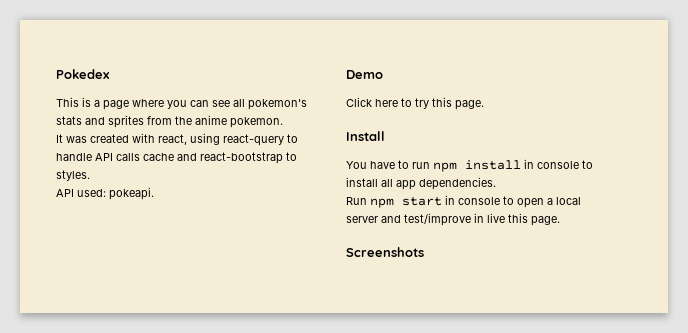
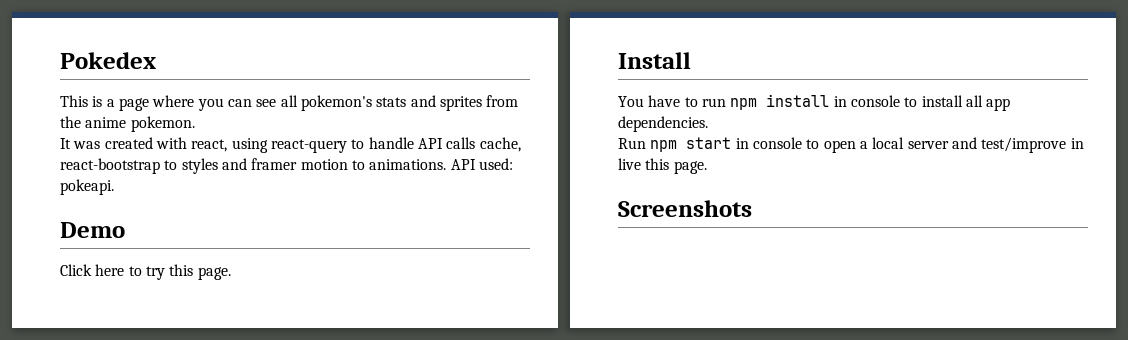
[143,152,297,164] [56,170,90,181] cache and react-bootstrap to styles. // -> [479,137,521,152] [60,158,447,174] cache, react-bootstrap to styles and framer motion to animations.

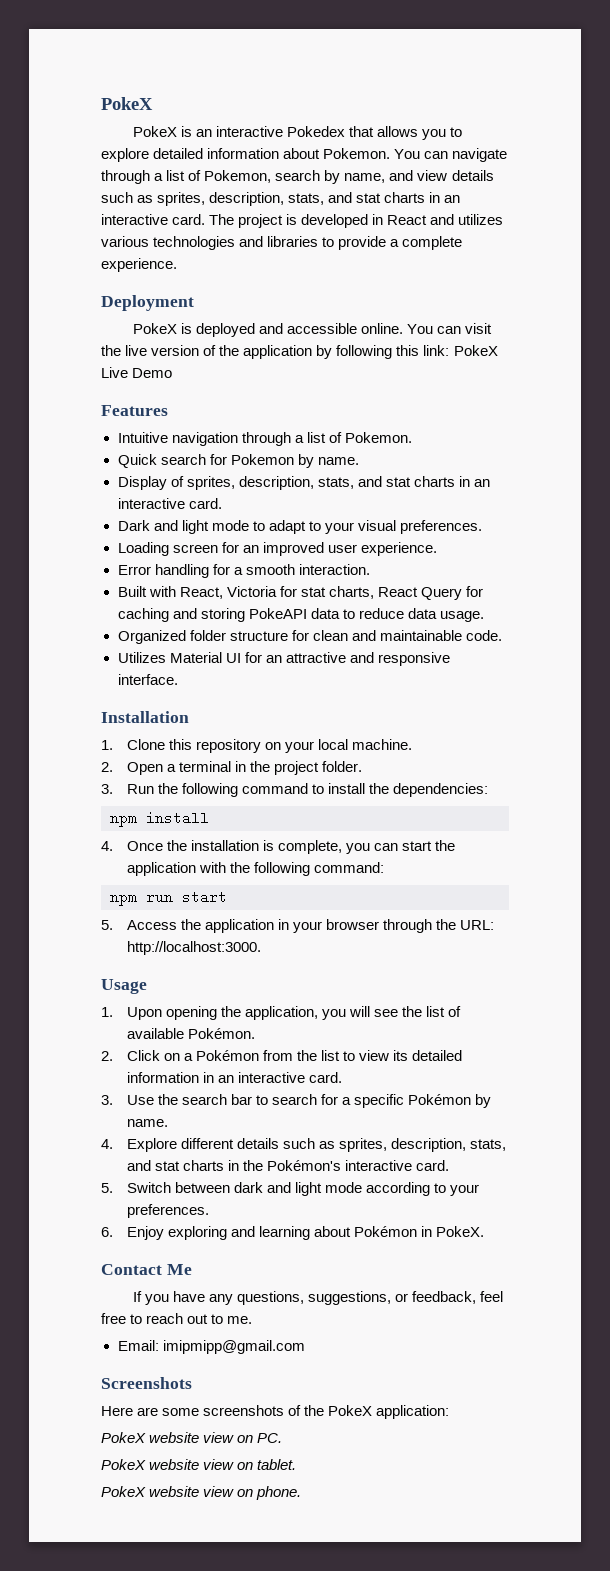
[60,52,156,69] [60,95,519,111] [60,116,195,132] [60,137,521,153] [60,158,513,174] [60,179,114,195] [60,222,125,238] [60,264,231,280] [618,52,691,69] [618,94,1011,111] [618,116,708,132] [618,137,1084,153] [618,158,707,174] [618,200,752,217] Pokedex // This is a page where you can see all pokemon's stats and sprites from the anime pokemon. // It was created with react, using react-query to handle API calls cache, react-bootstrap to styles and framer motion to animations. API used: pokeapi. // Demo // Click here to try this page. // Install // You have to run npm install in console to install all app dependencies. // Run npm start in console to open a local server and test/improve in live this page. // Screenshots -> [101,97,153,110] [132,126,463,140] [101,148,508,162] [101,170,494,184] [101,192,461,206] [101,214,504,228] [101,236,463,250] [101,258,177,272] [101,295,194,311] [132,323,493,337] [101,345,498,359] [101,367,173,378] [101,405,168,416] [117,432,412,446] [117,454,359,468] [117,476,490,490] [117,498,222,509] [117,520,482,534] [117,542,437,556] [117,564,370,578] [117,586,483,600] [117,608,484,622] [117,630,502,644] [117,652,450,666] [117,674,178,685] [101,711,189,723] [101,739,412,753] [101,761,362,775] [101,783,488,797] [110,811,209,827] [101,840,456,854] [126,862,384,876] [110,890,227,906] [101,919,495,933] [126,941,261,955] [101,979,147,994] [101,1006,462,1020] [126,1028,255,1039] [101,1050,463,1061] [126,1072,342,1083] [101,1094,492,1108] [126,1119,168,1127] [101,1138,506,1152] [126,1160,449,1171] [101,1182,480,1196] [126,1204,209,1218] [101,1226,484,1240] [101,1264,192,1275] [132,1291,504,1305] [101,1313,253,1324] [117,1340,305,1354] [101,1377,192,1389] [101,1405,450,1419] [101,1432,283,1443] [101,1459,297,1470] [101,1486,302,1500] PokeX // PokeX is an interactive Pokedex that allows you to explore detailed information about Pokemon. You can navigate through a list of Pokemon, search by name, and view details such as sprites, description, stats, and stat charts in an interactive card. The project is developed in React and utilizes various technologies and libraries to provide a complete experience. // Deployment // PokeX is deployed and accessible online. You can visit the live version of the application by following this link: PokeX Live Demo // Features // Intuitive navigation through a list of Pokemon. // Quick search for Pokemon by name. // Display of sprites, description, stats, and stat charts in an interactive card. // Dark and light mode to adapt to your visual preferences. // Loading screen for an improved user experience. // Error handling for a smooth interaction. // Built with React, Victoria for stat charts, React Query for caching and storing PokeAPI data to reduce data usage. // Organized folder structure for clean and maintainable code. // Utilizes Material UI for an attractive and responsive interface. // Installation // 1. Clone this repository on your local machine. // 2. Open a terminal in the project folder. // 3. Run the following command to install the dependencies: // npm install // 4. Once the installation is complete, you can start the application with the following command: // npm run start // 5. Access the application in your browser through the URL: http://localhost:3000. // Usage // 1. Upon opening the application, you will see the list of available Pokémon. // 2. Click on a Pokémon from the list to view its detailed information in an interactive card. // 3. Use the search bar to search for a specific Pokémon by name. // 4. Explore different details such as sprites, description, stats, and stat charts in the Pokémon's interactive card. // 5. Switch between dark and light mode according to your preferences. // 6. Enjoy exploring and learning about Pokémon in PokeX. // Contact Me // If you have any questions, suggestions, or feedback, feel free to reach out to me. // Email: imipmipp@gmail.com // Screenshots // Here are some screenshots of the PokeX application: // PokeX website view on PC. // PokeX website view on tablet. // PokeX website view on phone.

